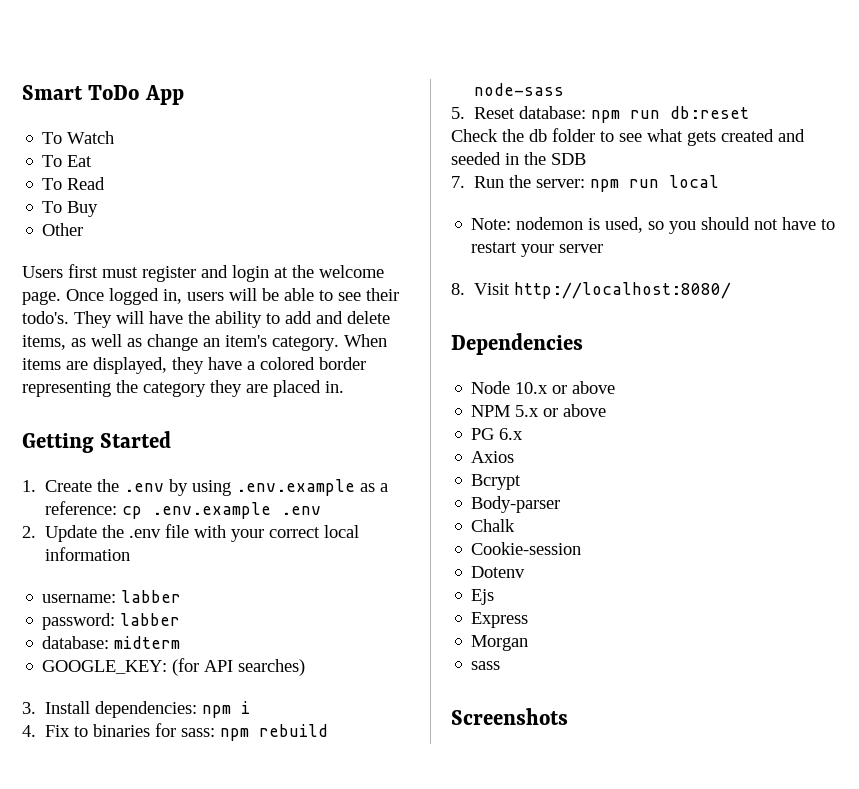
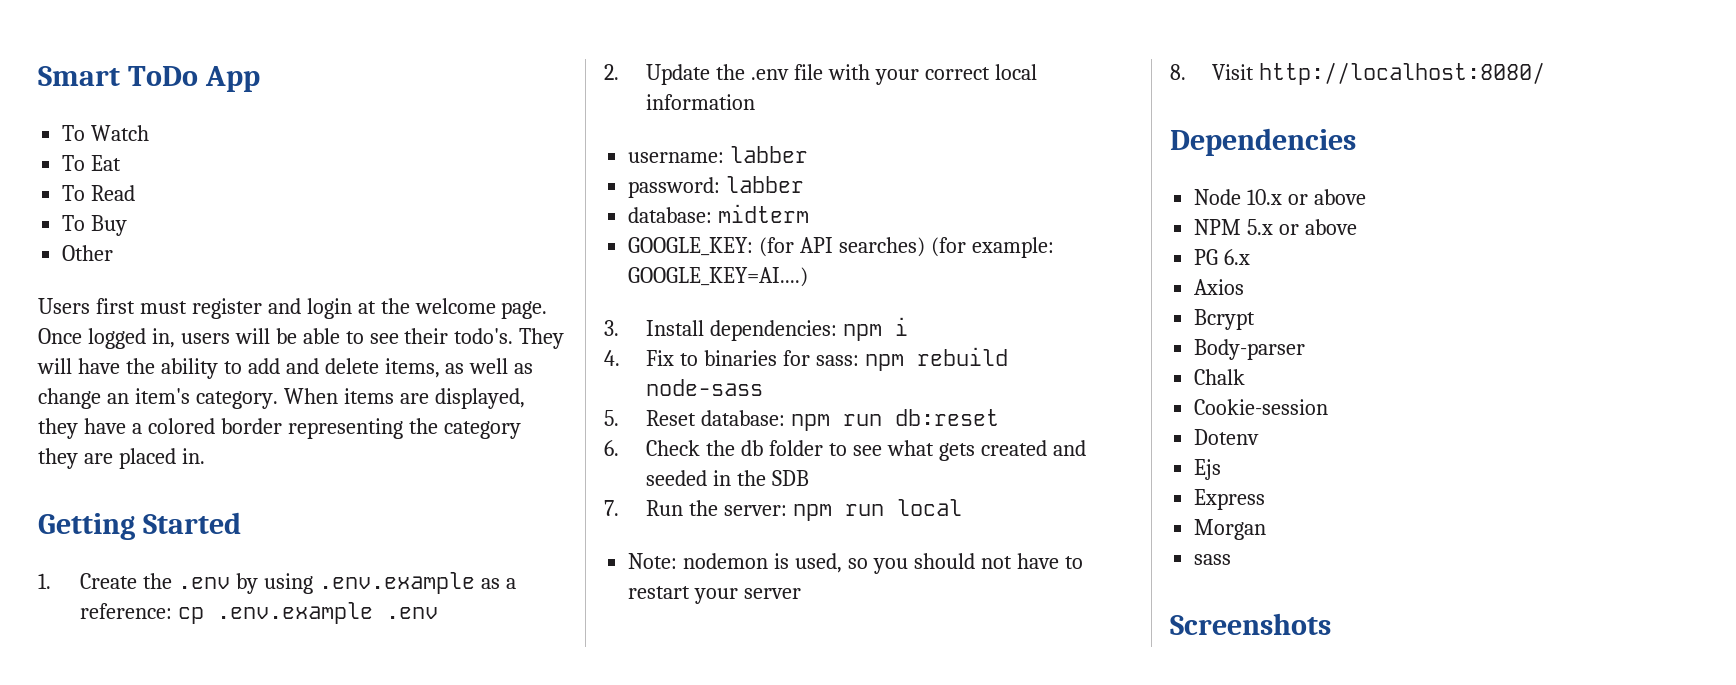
(306, 667) none -> [930,237,1054,258] [628,267,809,287] (for example: GOOGLE_KEY=AI....)
(750, 112) none -> [604,440,619,456] 6.

